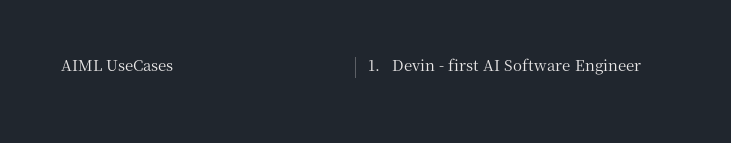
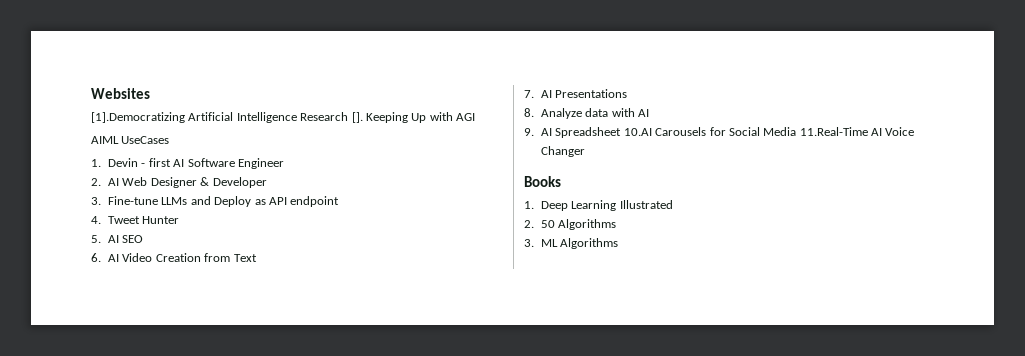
(61, 65) none -> [91,88,150,99] [91,112,475,123] Websites // [1].Democratizing Artificial Intelligence Research []. Keeping Up with AGI //
(641, 67) none -> [91,177,267,188] [91,196,340,207] [91,216,180,224] [91,235,144,243] [91,253,257,262] [524,89,628,98] [524,108,650,119] [524,127,915,138] [541,146,586,157] [524,176,561,187] [524,200,673,211] [524,219,617,230] [524,238,619,249] // 2. AI Web Designer & Developer // 3. Fine-tune LLMs and Deploy as API endpoint // 4. Tweet Hunter // 5. AI SEO // 6. AI Video Creation from Text // 7. AI Presentations // 8. Analyze data with AI // 9. AI Spreadsheet 10.AI Carousels for Social Media 11.Real-Time AI Voice Changer // Books // 1. Deep Learning Illustrated // 2. 50 Algorithms // 3. ML Algorithms

